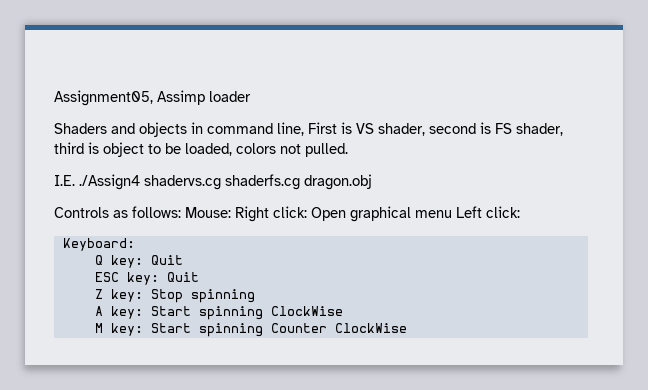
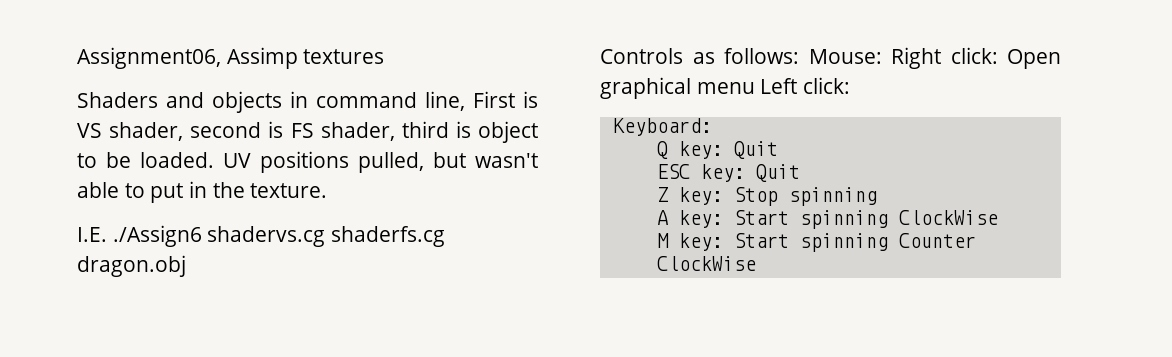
[54,90,251,106] Assignment05, Assimp loader -> [77,47,385,69] Assignment06, Assimp textures
[185,143,348,157] loaded, colors not pulled. -> [140,151,538,173] [77,181,328,203] loaded. UV positions pulled, but wasn't able to put in the texture.
[79,174,140,190] ./Assign4 -> [112,225,202,247] ./Assign6

